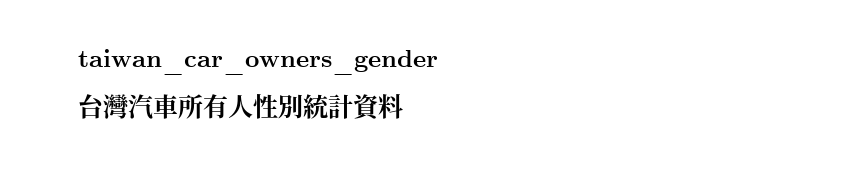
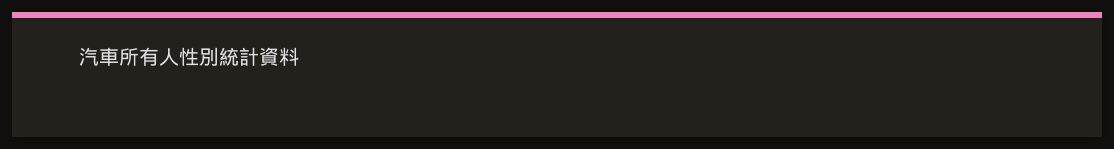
[78,49,438,75] [78,94,129,119] taiwan_car_owners_gender // 台灣 -> (79, 56) none

